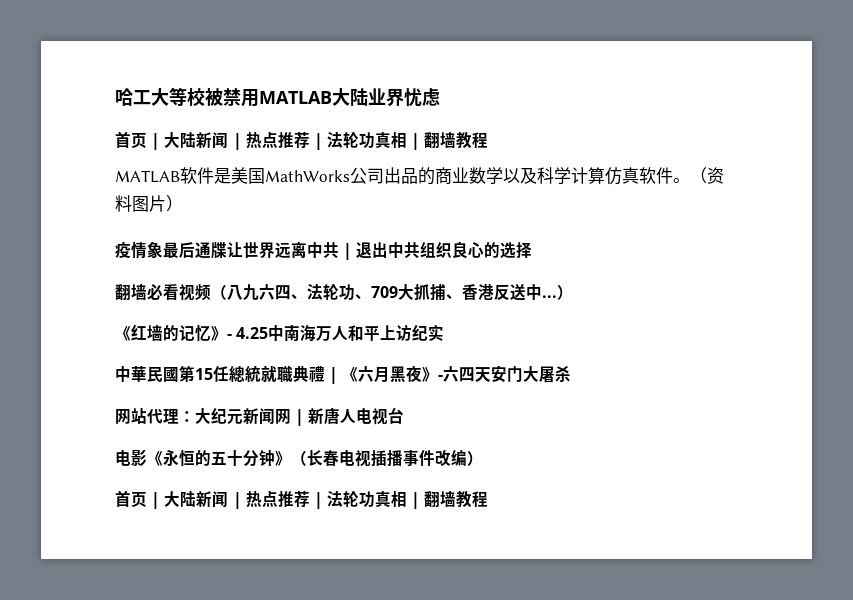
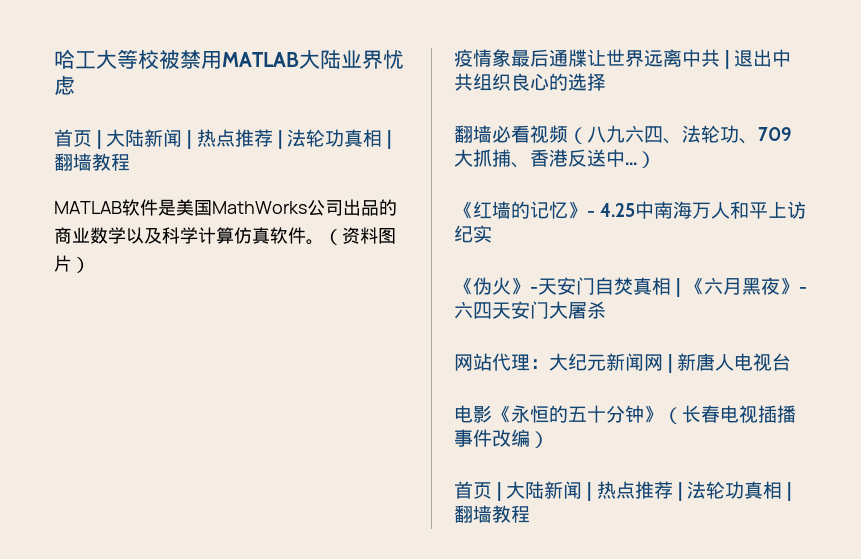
[115,365,325,383] 中華民國第15任總統就職典禮 -> [454,277,671,295] 《伪火》-天安门自焚真相

